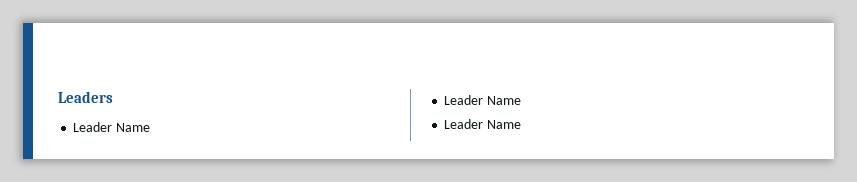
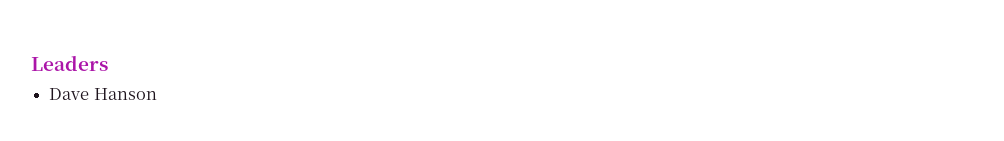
[73,122,151,132] [444,95,522,105] [444,119,522,129] Leader Name // Leader Name // Leader Name -> [49,88,157,100] Dave Hanson

